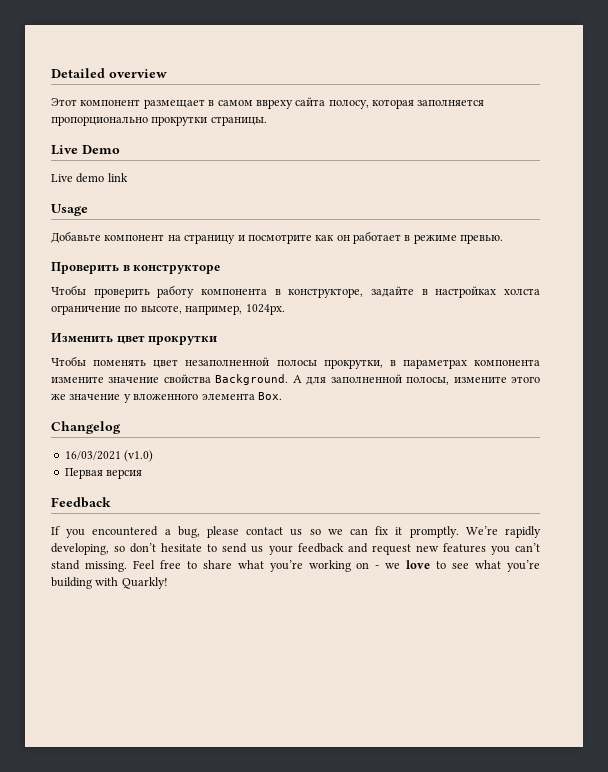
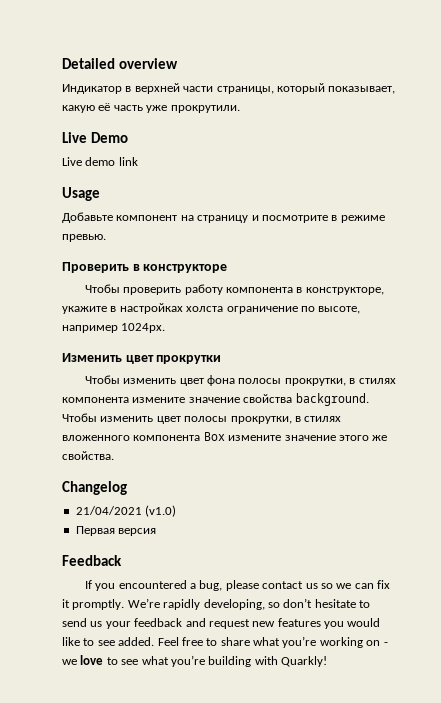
[51,97,485,109] [51,116,267,126] Этот компонент размещает в самом ввреху сайта полосу, которая заполняется пропорционально прокрутки страницы. -> [62,83,396,94] [62,103,240,113] Индикатор в верхней части страницы, который показывает, какую её часть уже прокрутили.
[315,231,401,244] как он работает -> (328, 219) none
[370,286,414,297] задайте -> [62,306,107,314] укажите
[185,305,243,315] например, -> [62,325,118,333] например
[93,357,467,369] поменять цвет незаполненной полосы прокрутки, в параметрах -> [123,375,396,386] изменить цвет фона полосы прокрутки, в стилях
[215,374,541,385] [51,392,282,403] Background. А для заполненной полосы, измените этого же значение у вложенного элемента Box. -> [295,393,369,406] [62,413,342,424] [62,432,388,441] [62,451,114,460] background. Чтобы изменить цвет полосы прокрутки, в стилях вложенного компонента Box измените значение этого же свойства.
[64,451,121,460] 16/03/2021 -> [75,506,142,515] 21/04/2021
[515,543,540,552] [51,560,127,572] can’t stand missing. -> [347,618,381,627] [62,637,155,646] would like to see added.

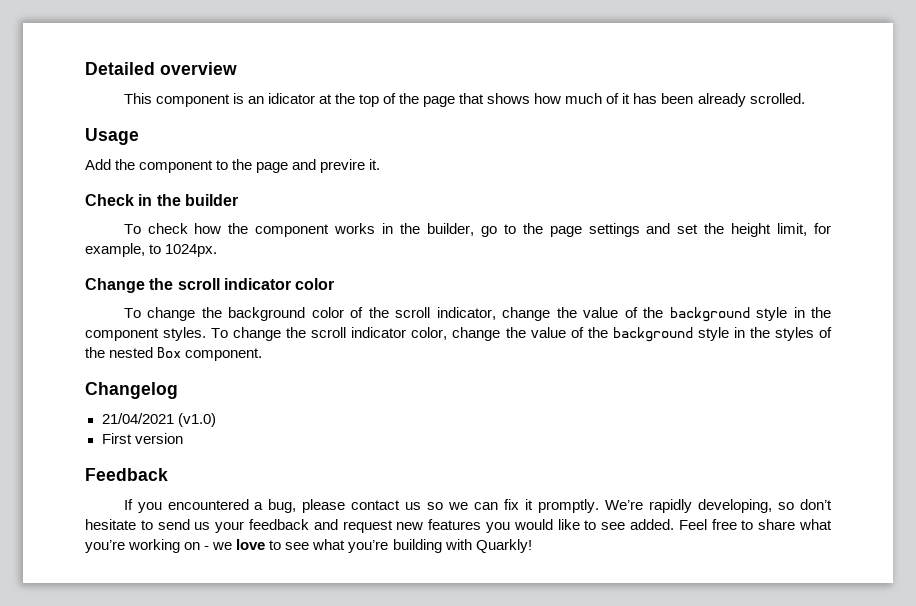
[62,83,396,94] [62,103,240,113] [62,132,128,143] [62,157,138,166] [62,187,100,201] [62,212,385,223] [62,234,106,242] [62,262,228,273] [84,284,384,295] [62,303,361,314] [62,323,166,333] [62,353,222,364] [84,375,396,386] [62,393,369,406] [62,413,342,424] [62,432,388,441] [62,451,114,460] Индикатор в верхней части страницы, который показывает, какую её часть уже прокрутили. // Live Demo // Live demo link // Usage // Добавьте компонент на страницу и посмотрите в режиме превью. // Проверить в конструкторе // Чтобы проверить работу компонента в конструкторе, укажите в настройках холста ограничение по высоте, например 1024px. // Изменить цвет прокрутки // Чтобы изменить цвет фона полосы прокрутки, в стилях компонента измените значение свойства background. Чтобы изменить цвет полосы прокрутки, в стилях вложенного компонента Box измените значение этого же свойства. -> [123,93,805,107] [85,128,139,145] [85,159,381,173] [85,194,238,206] [123,223,832,237] [85,243,218,257] [85,278,335,293] [123,307,831,322] [85,327,832,342] [85,347,263,361] This component is an idicator at the top of the page that shows how much of it has been already scrolled. // Usage // Add the component to the page and previre it. // Check in the builder // To check how the component works in the builder, go to the page settings and set the height limit, for example, to 1024px. // Change the scroll indicator color // To change the background color of the scroll indicator, change the value of the background style in the component styles. To change the scroll indicator color, change the value of the background style in the styles of the nested Box component.
[75,526,157,536] Первая версия -> [101,433,183,444] First version

